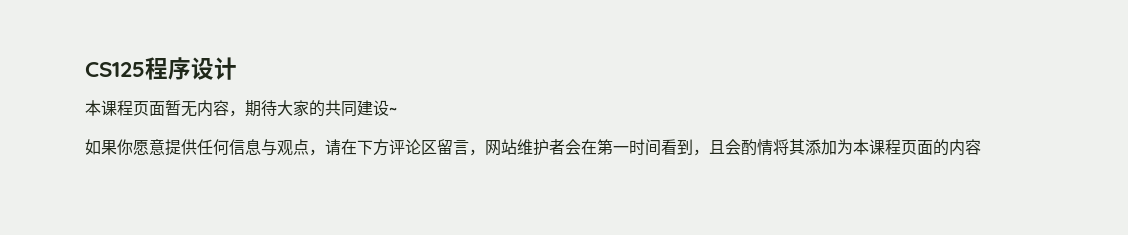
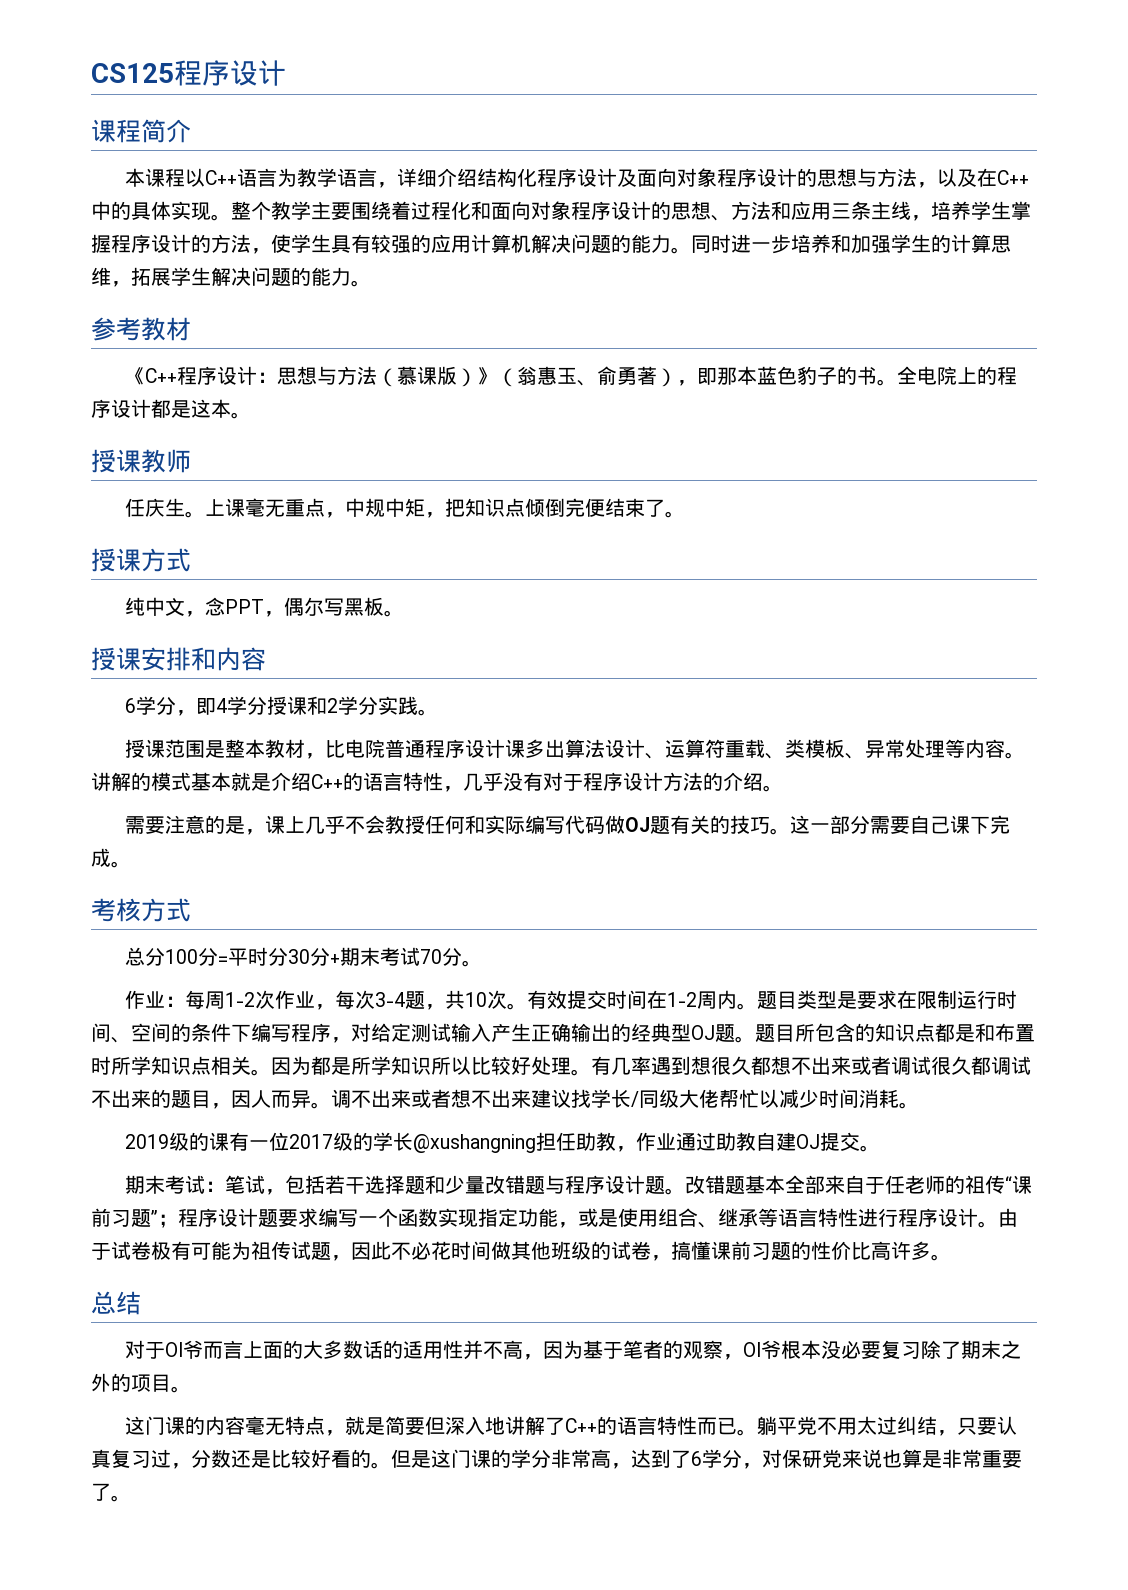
[85,100,397,117] [85,139,981,156] // 本课程页面暂无内容，期待大家的共同建设~ // 如果你愿意提供任何信息与观点，请在下方评论区留言，网站维护者会在第一时间看到，且会酌情将其添加为本课程页面的内容 -> [91,119,191,143] [125,168,1030,188] [91,201,1031,221] [91,234,1011,254] [91,267,371,287] [91,317,191,341] [125,366,1018,387] [91,399,251,419] [91,449,191,473] [125,498,686,518] [91,548,191,572] [125,597,405,617] [91,647,266,671] [125,696,439,716] [125,739,1026,759] [91,772,783,792] [125,815,1011,835] [91,848,131,868] [91,898,191,922] [125,947,483,967] [125,990,1018,1010] [91,1023,1035,1043] [91,1056,1031,1076] [91,1089,919,1109] [125,1132,881,1153] [125,1175,1033,1195] [91,1208,1018,1228] [91,1241,951,1261] [91,1291,141,1315] [125,1340,1022,1360] [91,1373,191,1393] [125,1416,1018,1436] [91,1449,1022,1469] [91,1483,131,1502] // 课程简介 // 本课程以C++语言为教学语言，详细介绍结构化程序设计及面向对象程序设计的思想与方法，以及在C++中的具体实现。整个教学主要围绕着过程化和面向对象程序设计的思想、方法和应用三条主线，培养学生掌握程序设计的方法，使学生具有较强的应用计算机解决问题的能力。同时进一步培养和加强学生的计算思维，拓展学生解决问题的能力。 // 参考教材 // 《C++程序设计：思想与方法（慕课版）》（翁惠玉、俞勇著），即那本蓝色豹子的书。全电院上的程序设计都是这本。 // 授课教师 // 任庆生。上课毫无重点，中规中矩，把知识点倾倒完便结束了。 // 授课方式 // 纯中文，念PPT，偶尔写黑板。 // 授课安排和内容 // 6学分，即4学分授课和2学分实践。 // 授课范围是整本教材，比电院普通程序设计课多出算法设计、运算符重载、类模板、异常处理等内容。讲解的模式基本就是介绍C++的语言特性，几乎没有对于程序设计方法的介绍。 // 需要注意的是，课上几乎不会教授任何和实际编写代码做OJ题有关的技巧。这一部分需要自己课下完成。 // 考核方式 // 总分100分=平时分30分+期末考试70分。 // 作业：每周1-2次作业，每次3-4题，共10次。有效提交时间在1-2周内。题目类型是要求在限制运行时间、空间的条件下编写程序，对给定测试输入产生正确输出的经典型OJ题。题目所包含的知识点都是和布置时所学知识点相关。因为都是所学知识所以比较好处理。有几率遇到想很久都想不出来或者调试很久都调试不出来的题目，因人而异。调不出来或者想不出来建议找学长/同级大佬帮忙以减少时间消耗。 // 2019级的课有一位2017级的学长@xushangning担任助教，作业通过助教自建OJ提交。 // 期末考试：笔试，包括若干选择题和少量改错题与程序设计题。改错题基本全部来自于任老师的祖传“课前习题”；程序设计题要求编写一个函数实现指定功能，或是使用组合、继承等语言特性进行程序设计。由于试卷极有可能为祖传试题，因此不必花时间做其他班级的试卷，搞懂课前习题的性价比高许多。 // 总结 // 对于OI爷而言上面的大多数话的适用性并不高，因为基于笔者的观察，OI爷根本没必要复习除了期末之外的项目。 // 这门课的内容毫无特点，就是简要但深入地讲解了C++的语言特性而已。躺平党不用太过纠结，只要认真复习过，分数还是比较好看的。但是这门课的学分非常高，达到了6学分，对保研党来说也算是非常重要了。

